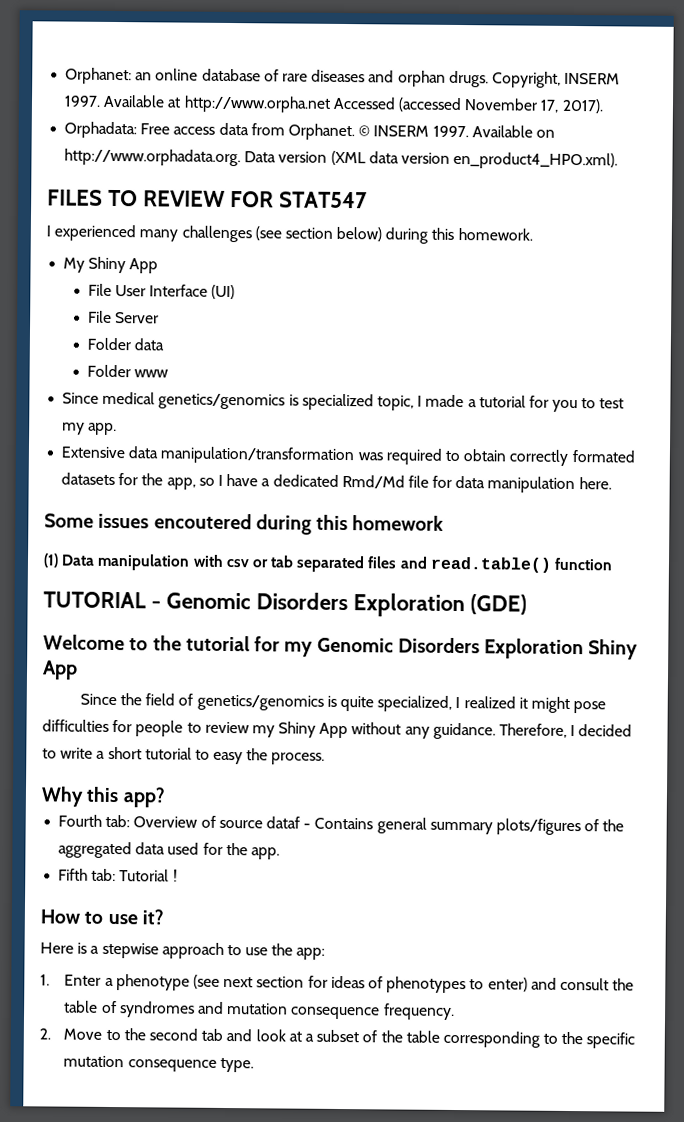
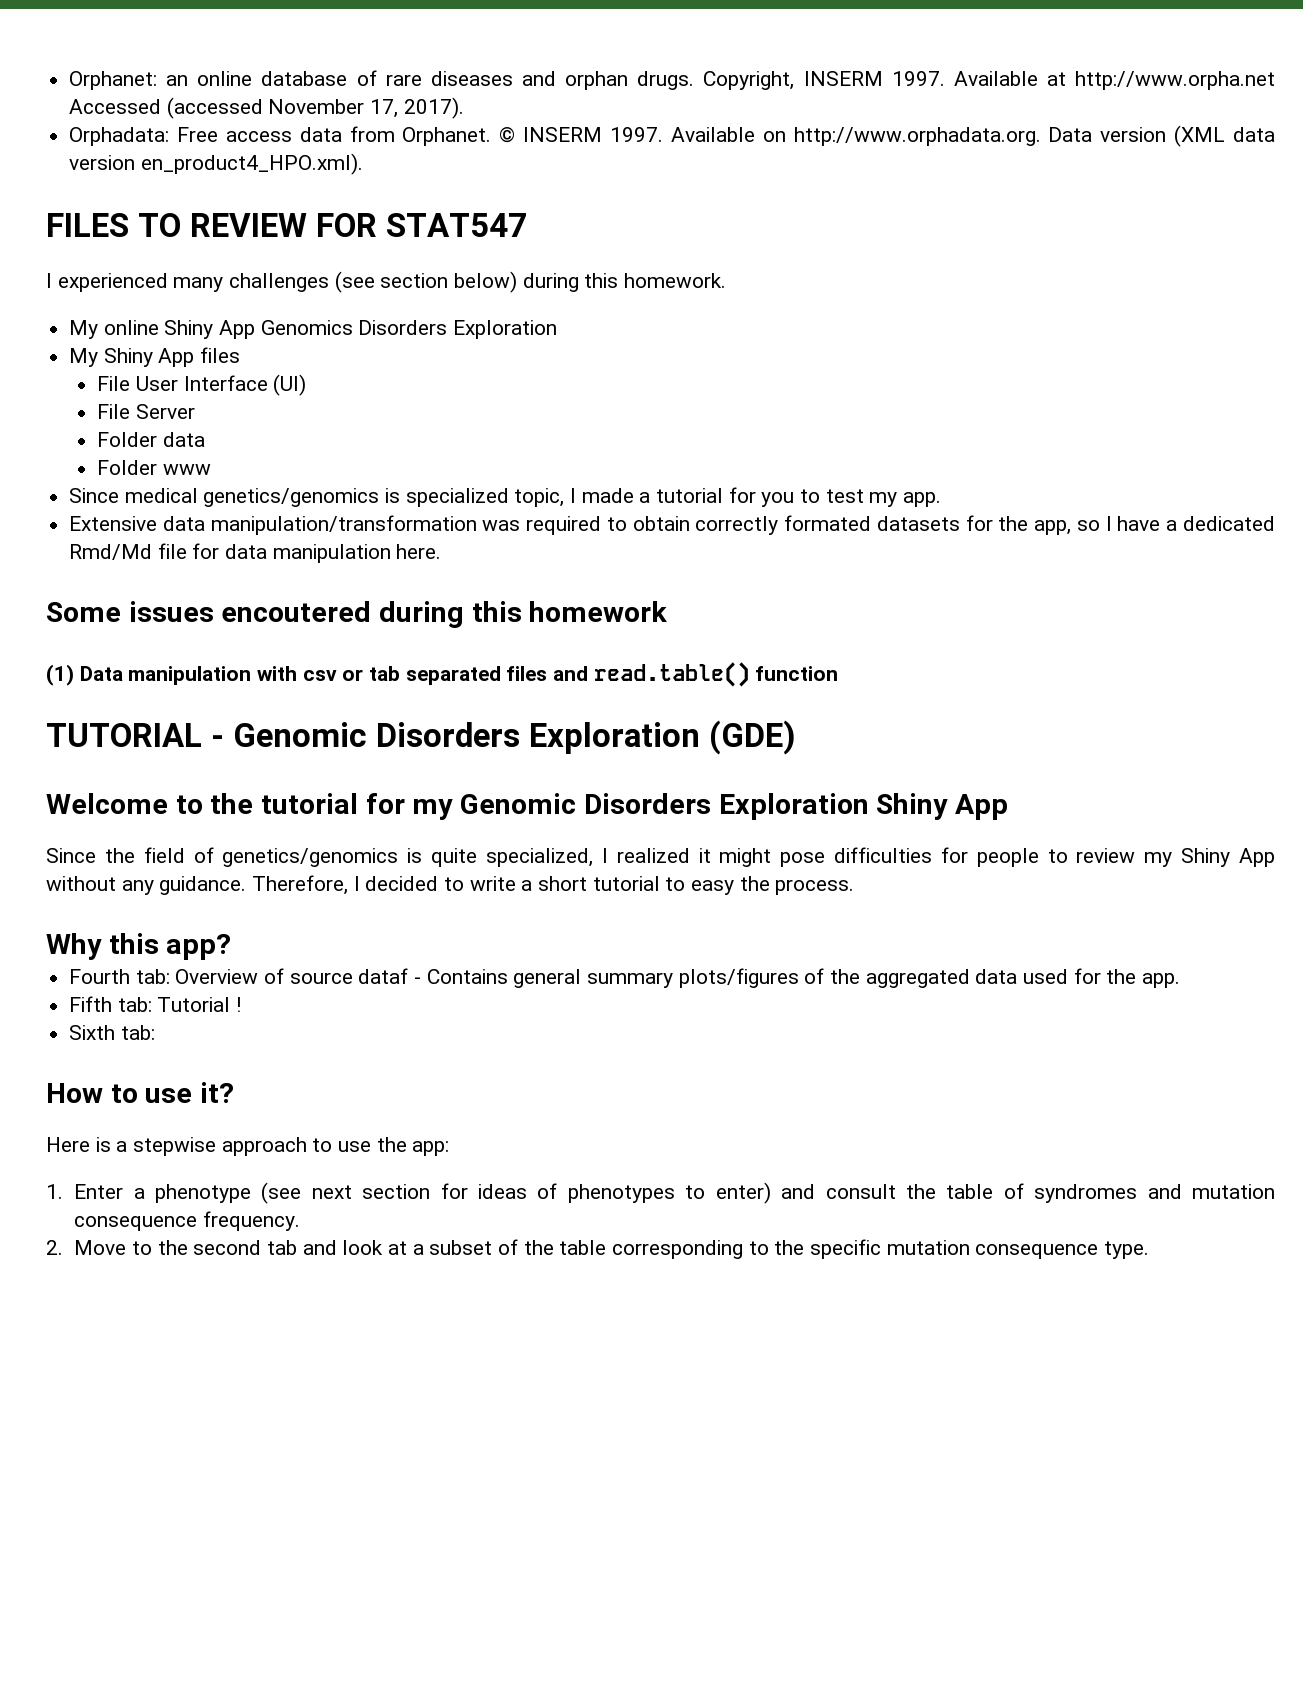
[88,256,159,274] Shiny App -> [103,320,558,339] [69,347,241,367] online Shiny App Genomics Disorders Exploration // My Shiny App files
(178, 875) none -> [69,1025,155,1040] // Sixth tab:

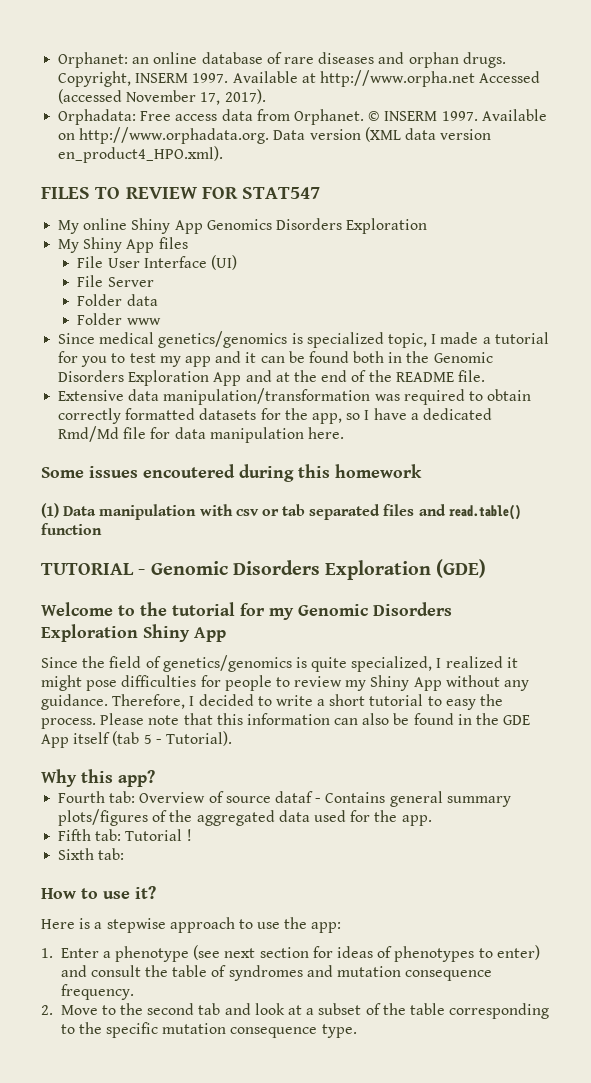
[46,271,727,293] // I experienced many challenges (see section below) during this homework. -> (321, 193) none
[903,492,942,507] app. -> [184,351,493,367] [58,370,485,386] app and it can be found both in the Genomic Disorders Exploration App and at the end of the README file.
[784,515,872,531] formated -> [125,408,196,420] formatted
(855, 887) none -> [100,713,531,725] [41,731,232,748] Please note that this information can also be found in the GDE App itself (tab 5 - Tutorial).

